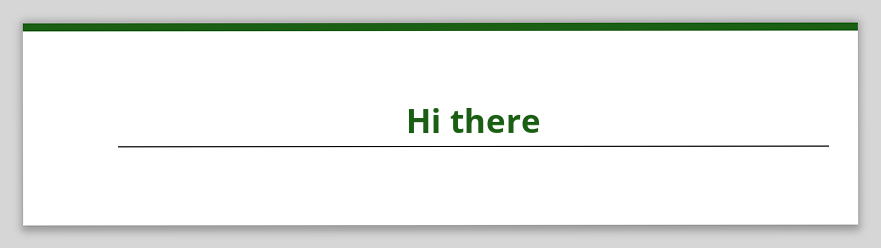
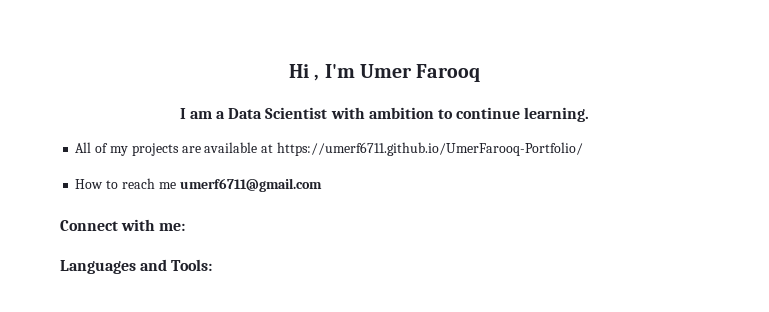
[449,107,543,133] there -> [314,64,481,82] [179,107,590,122] [75,142,583,156] [75,178,322,192] [60,219,186,231] [60,259,213,274] , I'm Umer Farooq // I am a Data Scientist with ambition to continue learning. // All of my projects are available at https://umerf6711.github.io/UmerFarooq-Portfolio/ // How to reach me umerf6711@gmail.com // Connect with me: // Languages and Tools:

